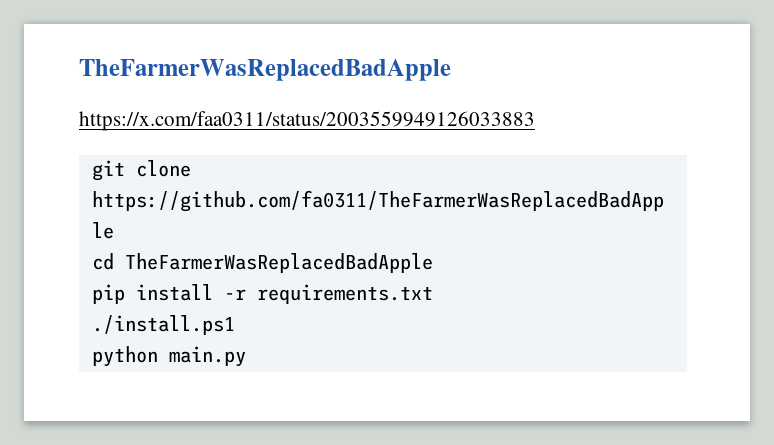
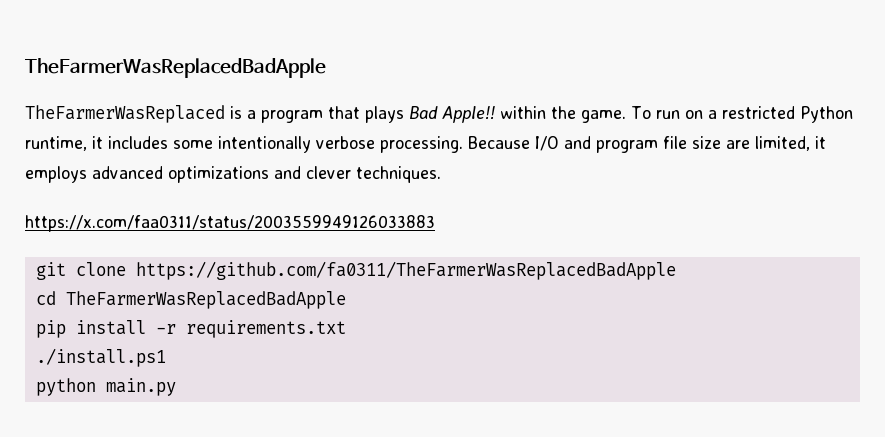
[79,59,451,81] TheFarmerWasReplacedBadApple -> [25,58,326,78] [25,105,853,123] [25,136,826,153] [25,166,441,183] TheFarmerWasReplacedBadApple // TheFarmerWasReplaced is a program that plays Bad Apple!! within the game. To run on a restricted Python runtime, it includes some intentionally verbose processing. Because I/O and program file size are limited, it employs advanced optimizations and clever techniques.

